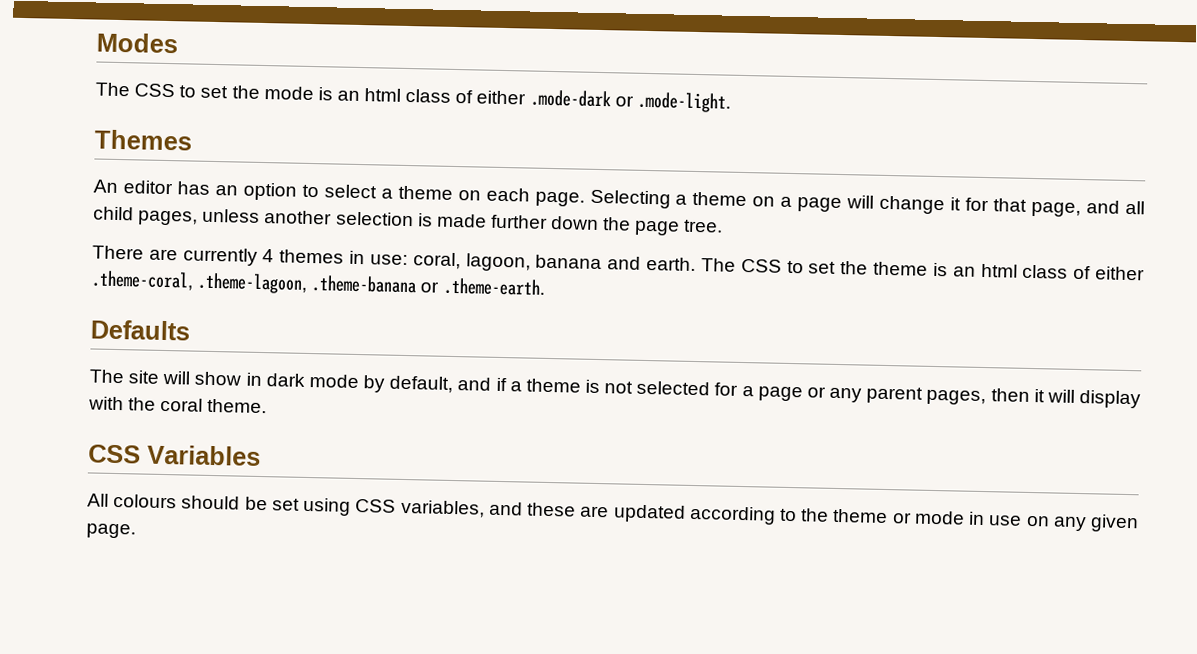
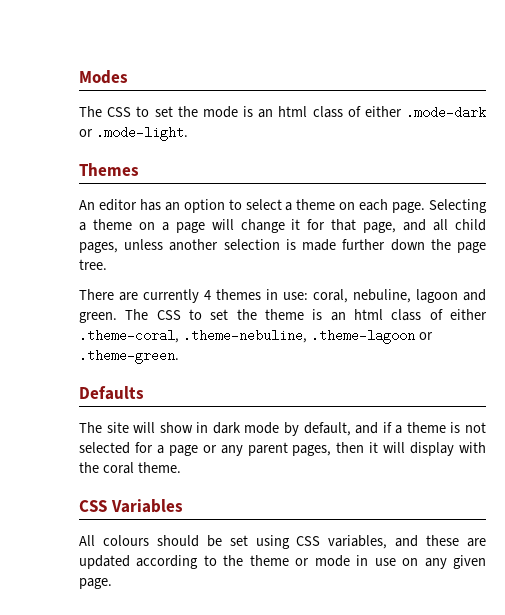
[465,253,697,272] lagoon, banana and earth. -> [353,289,486,303] [79,312,117,323] nebuline, lagoon and green.
[197,272,545,296] .theme-lagoon, .theme-banana or .theme-earth. -> [182,329,433,344] [79,349,179,364] .theme-nebuline, .theme-lagoon or .theme-green.

